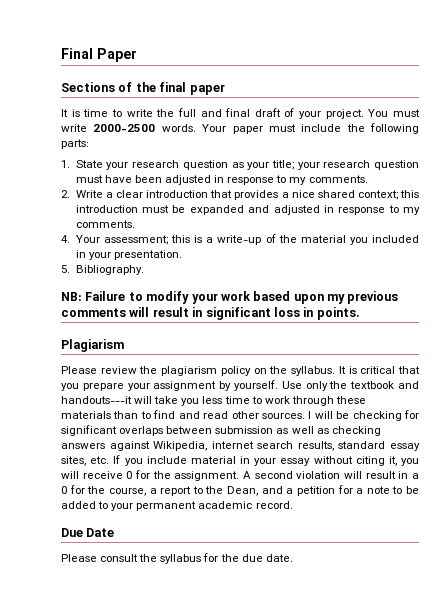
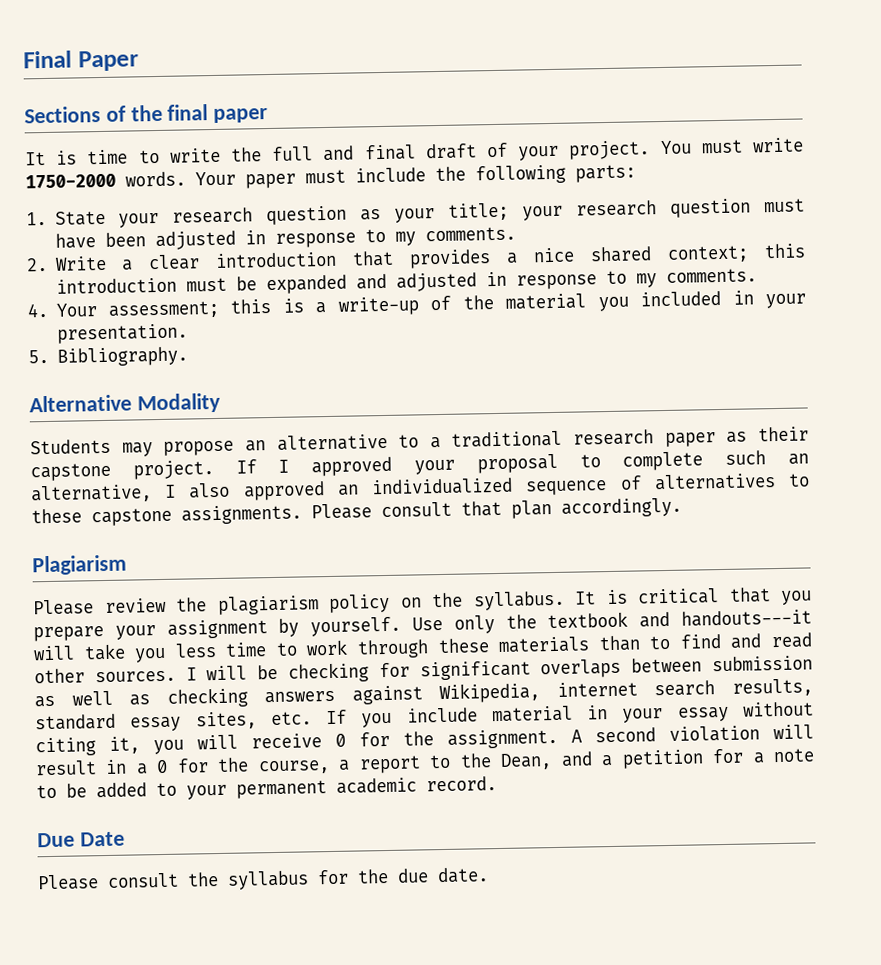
[93,124,156,132] 2000-2500 -> [25,173,116,189] 1750-2000
[61,291,399,304] [61,307,360,320] NB: Failure to modify your work based upon my previous comments will result in significant loss in points. -> [29,392,221,414] [30,426,809,457] [30,450,809,482] [31,473,810,504] [31,497,682,527] Alternative Modality // Students may propose an alternative to a traditional research paper as their capstone project. If I approved your proposal to complete such an alternative, I also approved an individualized sequence of alternatives to these capstone assignments. Please consult that plan accordingly.

